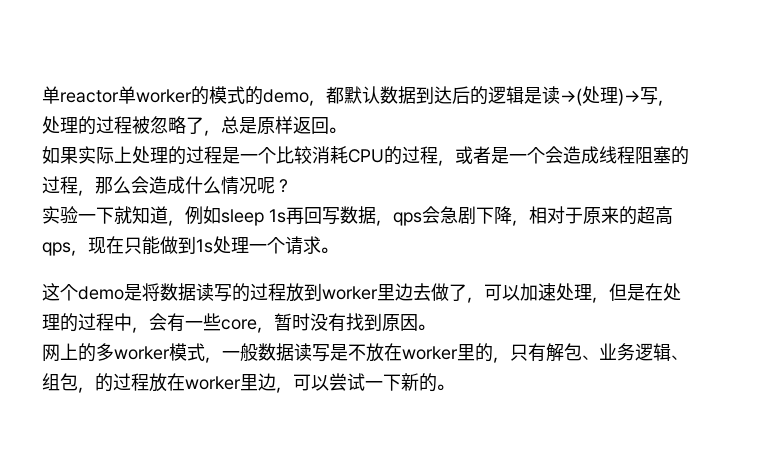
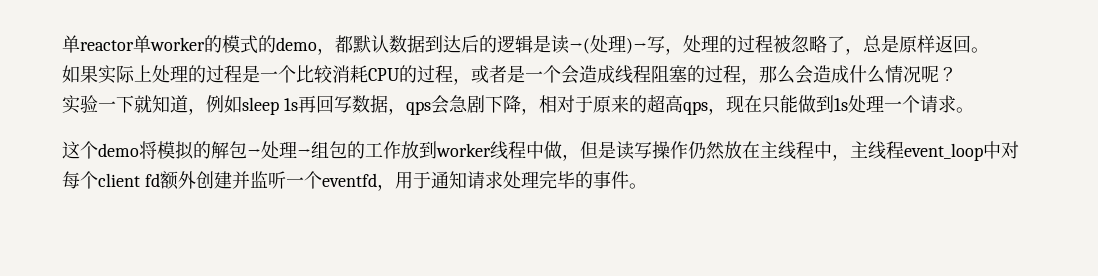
[124,283,681,303] [42,313,435,333] [42,343,688,363] [42,373,437,393] 是将数据读写的过程放到worker里边去做了，可以加速处理，但是在处理的过程中，会有一些core，暂时没有找到原因。 // 网上的多worker模式，一般数据读写是不放在worker里的，只有解包、业务逻辑、组包，的过程放在worker里边，可以尝试一下新的 -> [139,141,1019,161] [62,170,629,191] 将模拟的解包→处理→组包的工作放到worker线程中做，但是读写操作仍然放在主线程中，主线程event_loop中对每个client fd额外创建并监听一个eventfd，用于通知请求处理完毕的事件

